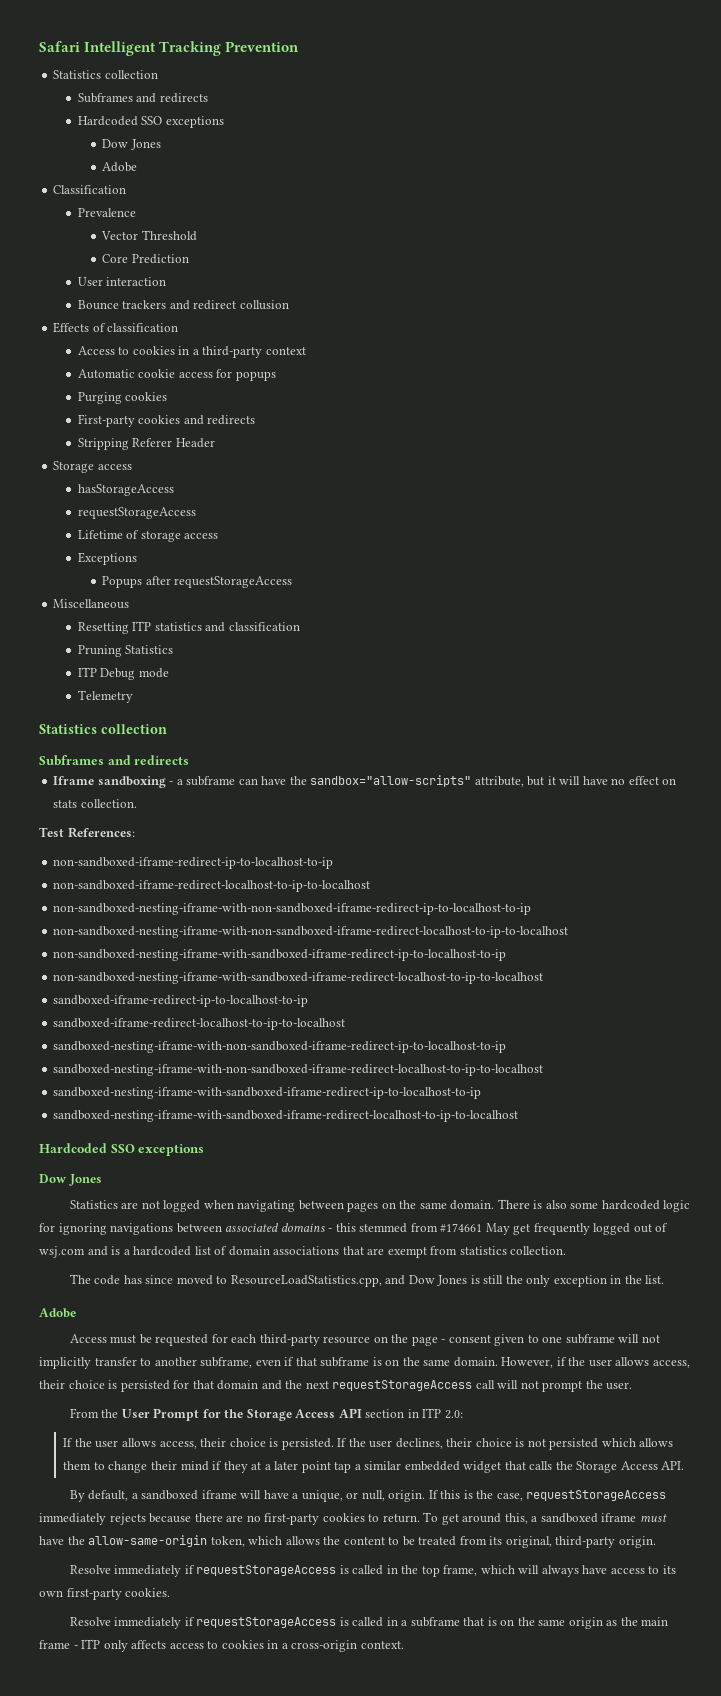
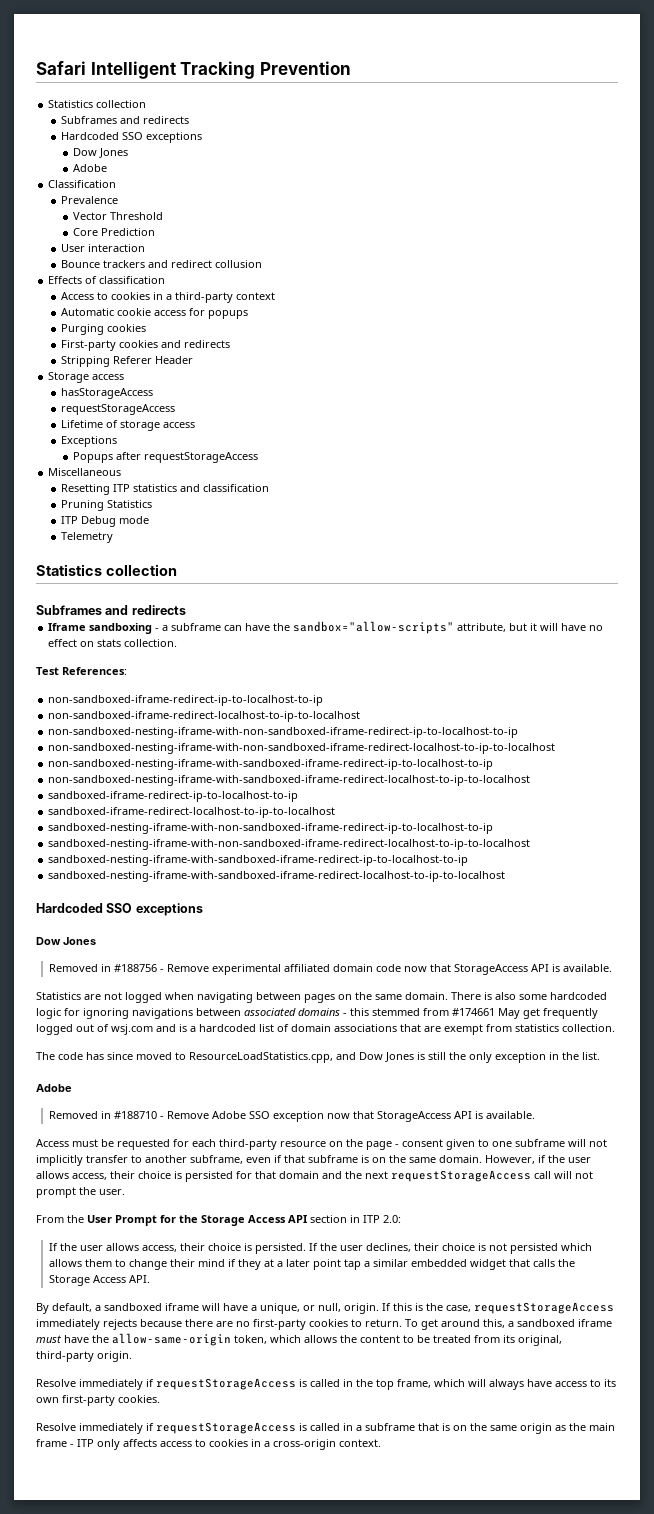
(102, 1180) none -> [48,964,612,975] // Removed in #188756 - Remove experimental affiliated domain code now that StorageAccess API is available.
(76, 1313) none -> [48,1111,535,1122] // Removed in #188710 - Remove Adobe SSO exception now that StorageAccess API is available.

